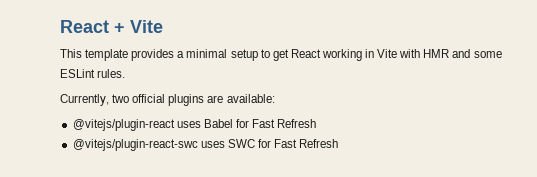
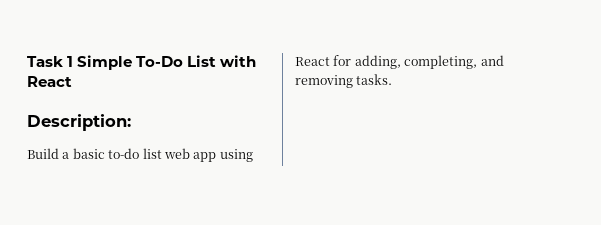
[60,20,163,33] [60,49,502,61] [60,69,126,78] [60,94,275,106] [72,119,317,131] [72,139,339,151] React + Vite // This template provides a minimal setup to get React working in Vite with HMR and some ESLint rules. // Currently, two official plugins are available: // @vitejs/plugin-react uses Babel for Fast Refresh // @vitejs/plugin-react-swc uses SWC for Fast Refresh -> [27,55,257,70] [27,76,72,87] [27,114,131,131] [27,148,253,162] [295,55,504,69] [295,74,393,88] Task 1 Simple To-Do List with React // Description: // Build a basic to-do list web app using React for adding, completing, and removing tasks.

